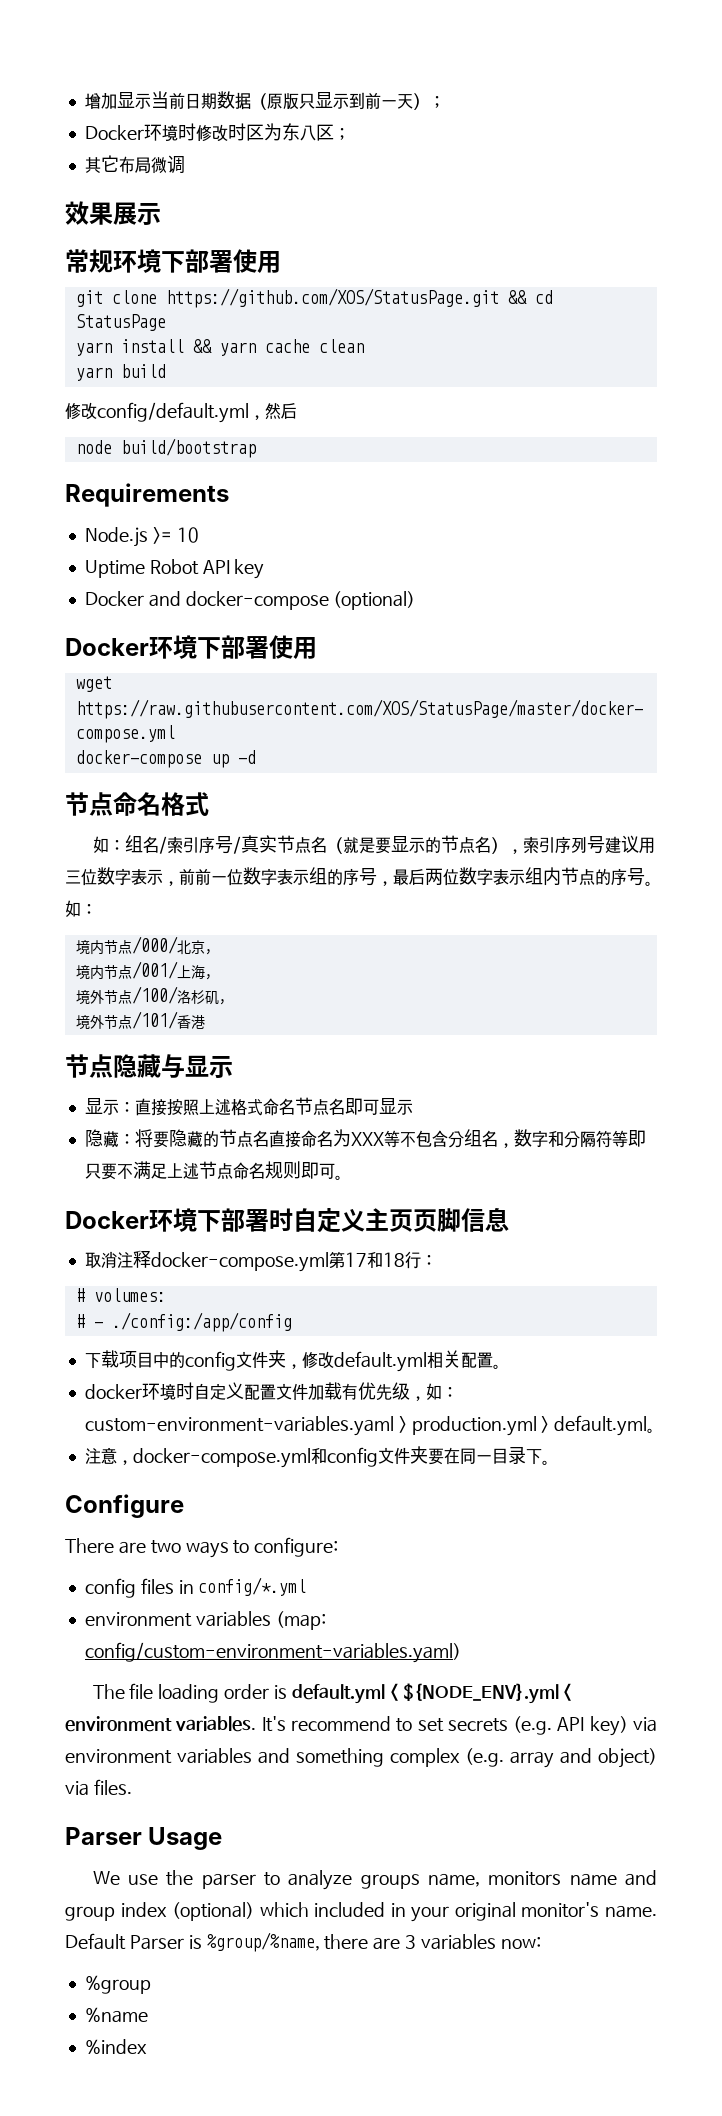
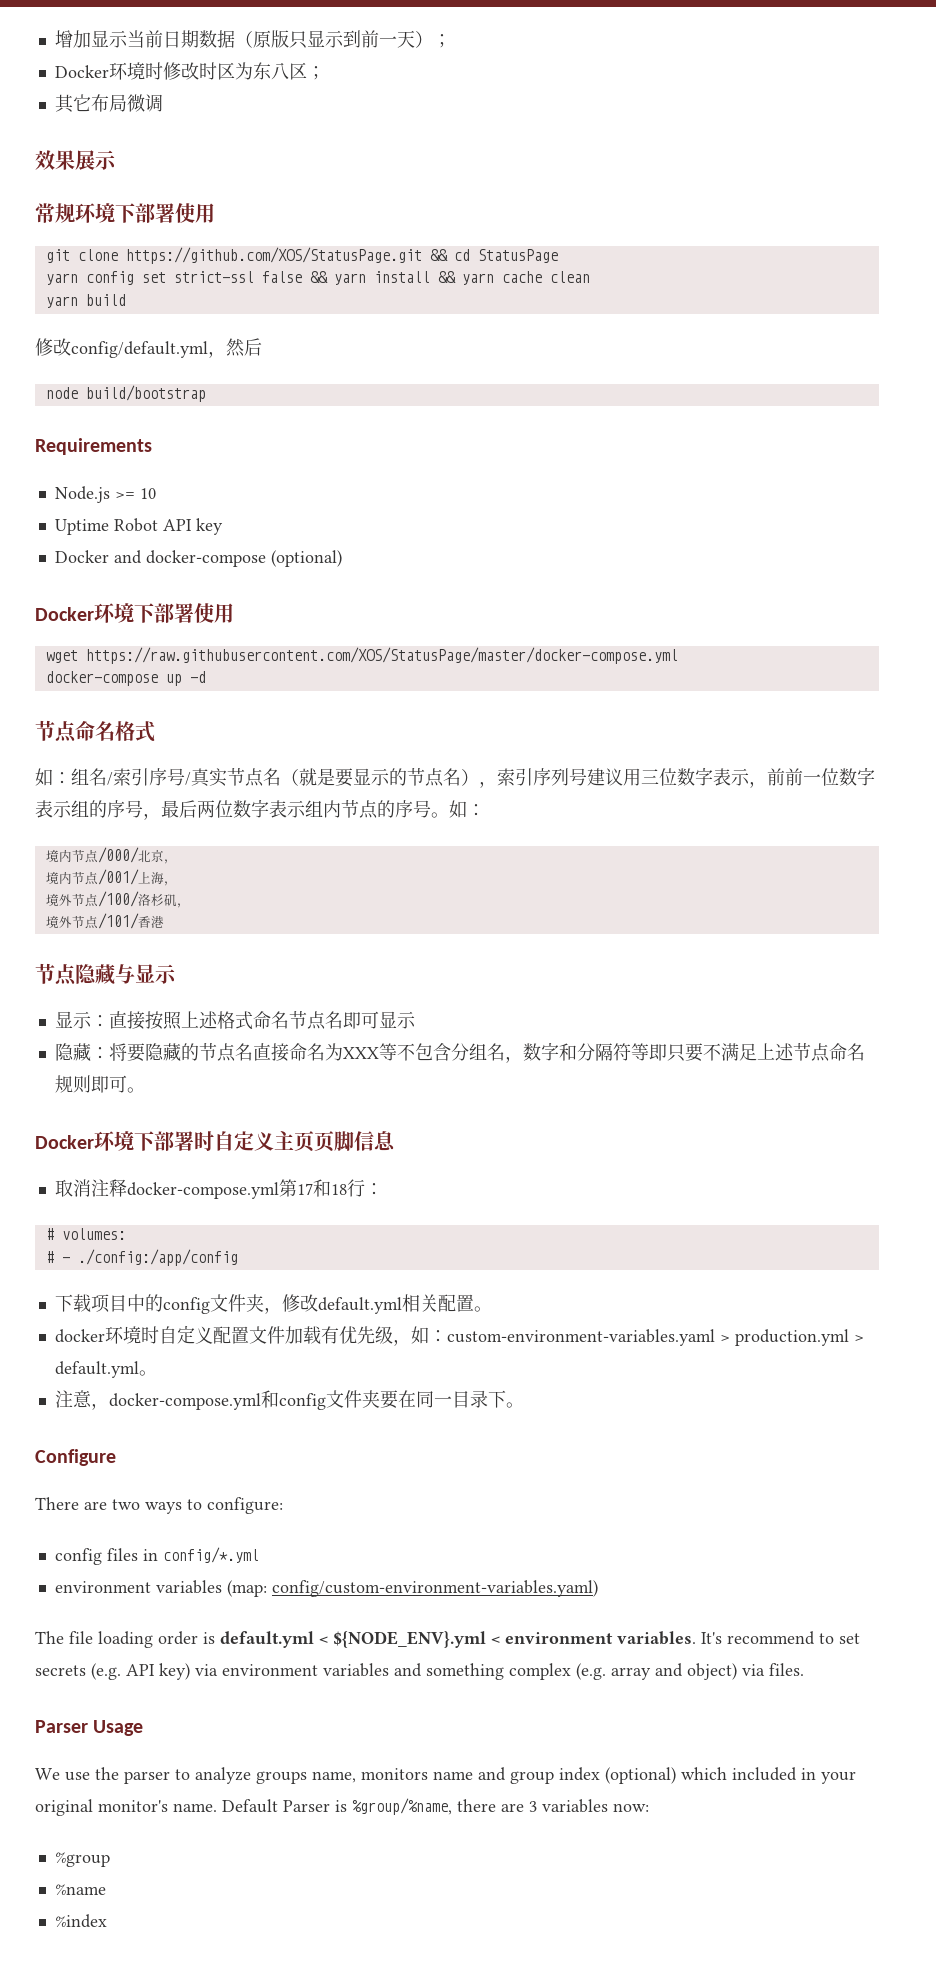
(112, 349) none -> [85,271,366,285] config set strict-ssl false && yarn

